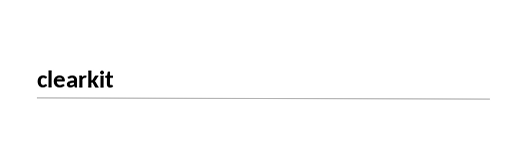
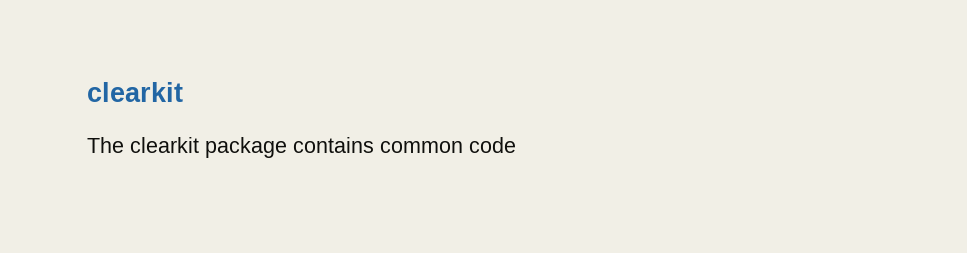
[36,70,115,88] clearkit -> [87,82,183,102] [87,137,516,158] clearkit // The clearkit package contains common code

